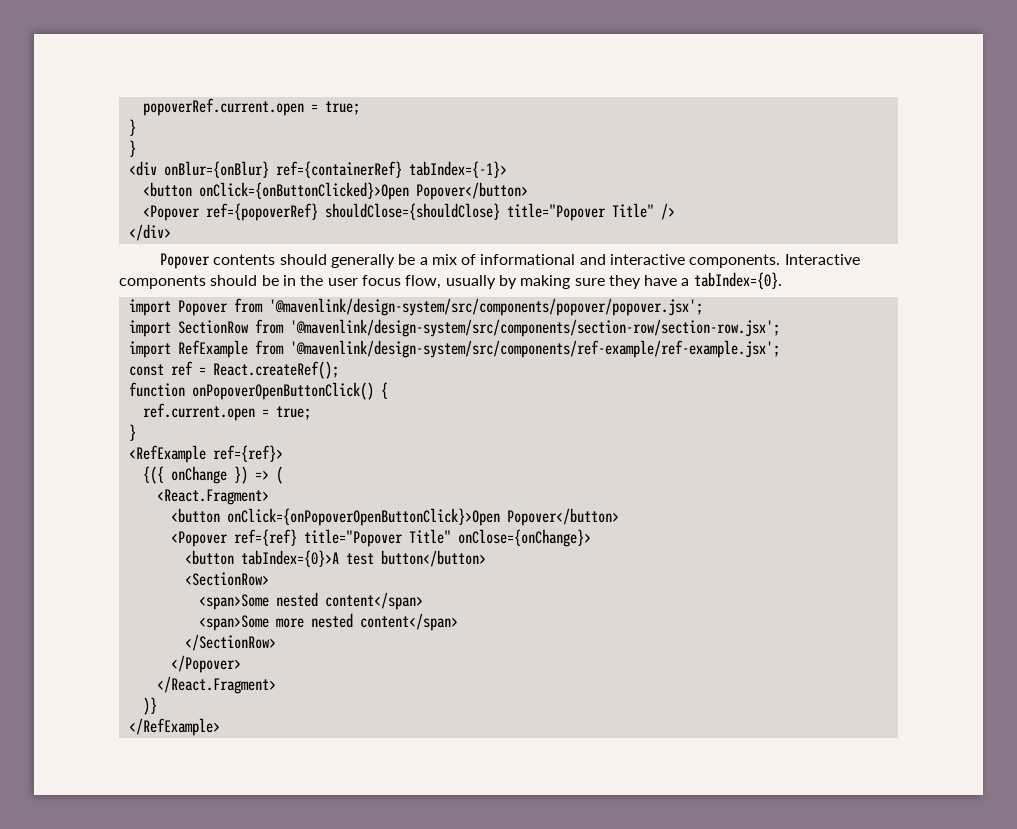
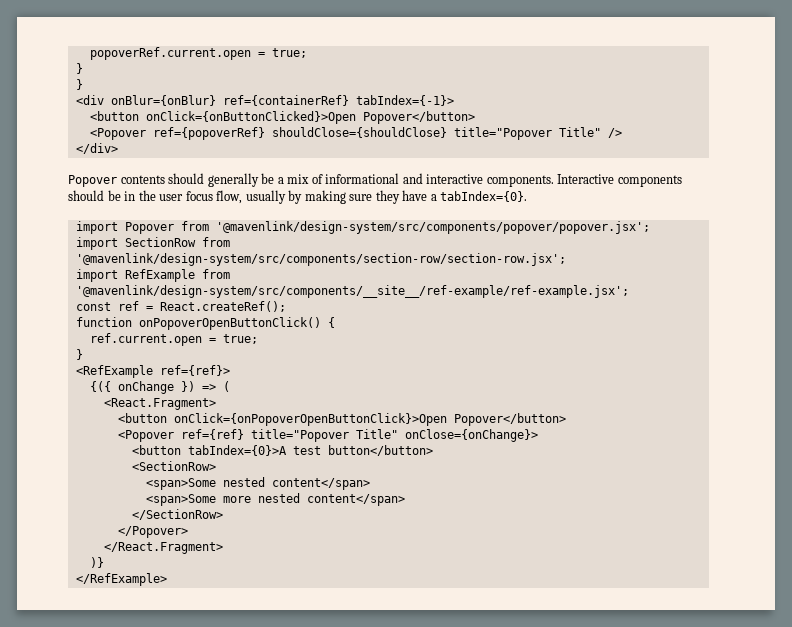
[289,340,780,358] '@mavenlink/design-system/src/components/ref-example/ref-example.jsx'; -> [75,285,629,298] '@mavenlink/design-system/src/components/__site__/ref-example/ref-example.jsx';

